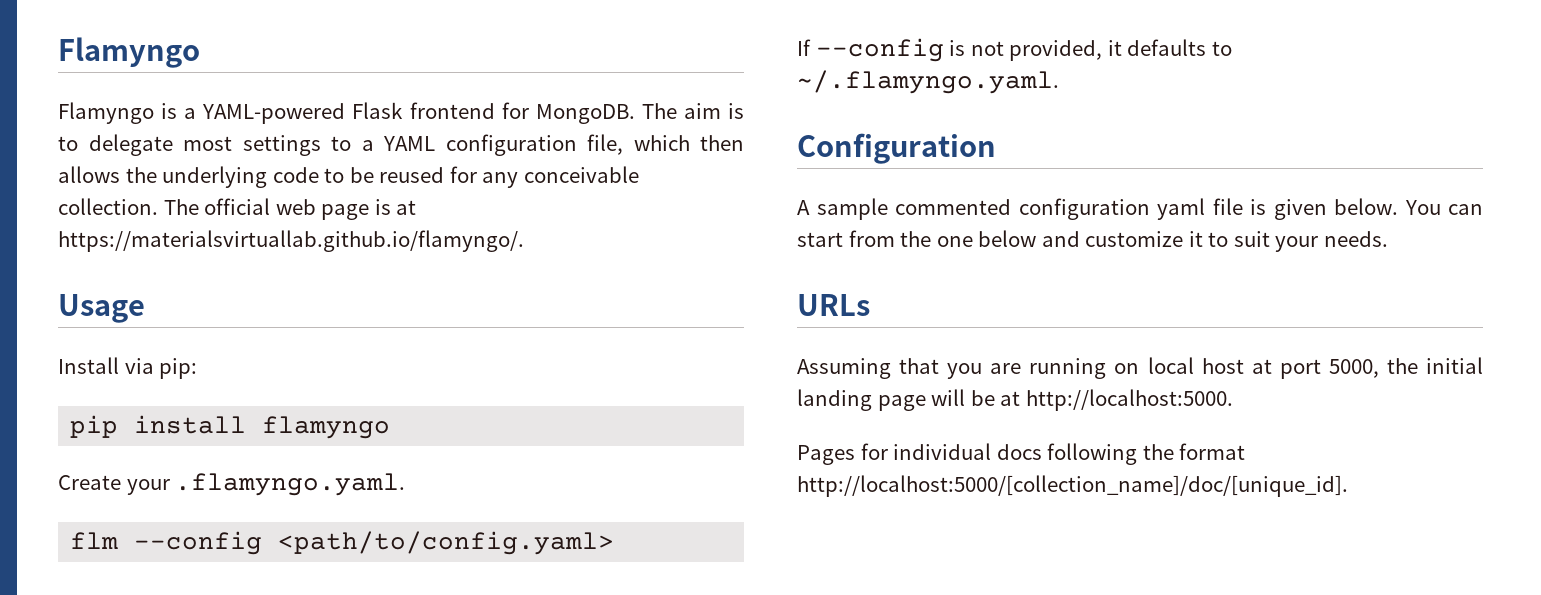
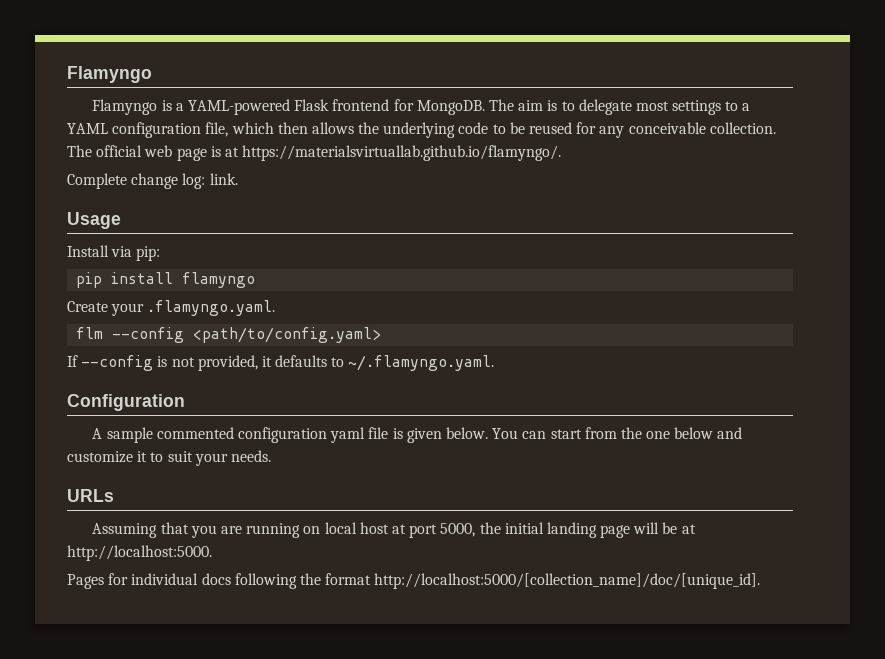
(524, 241) none -> [67,173,238,189] // Complete change log: link.

